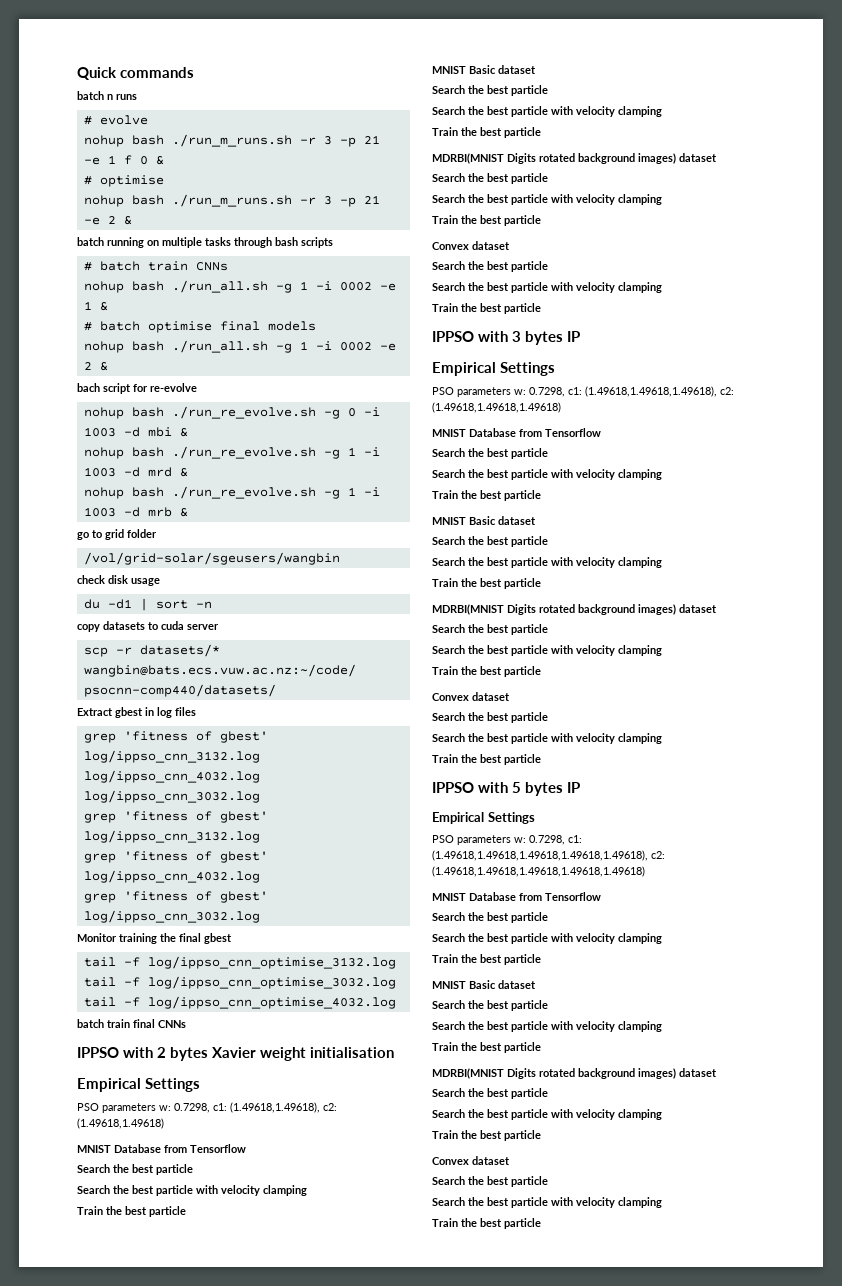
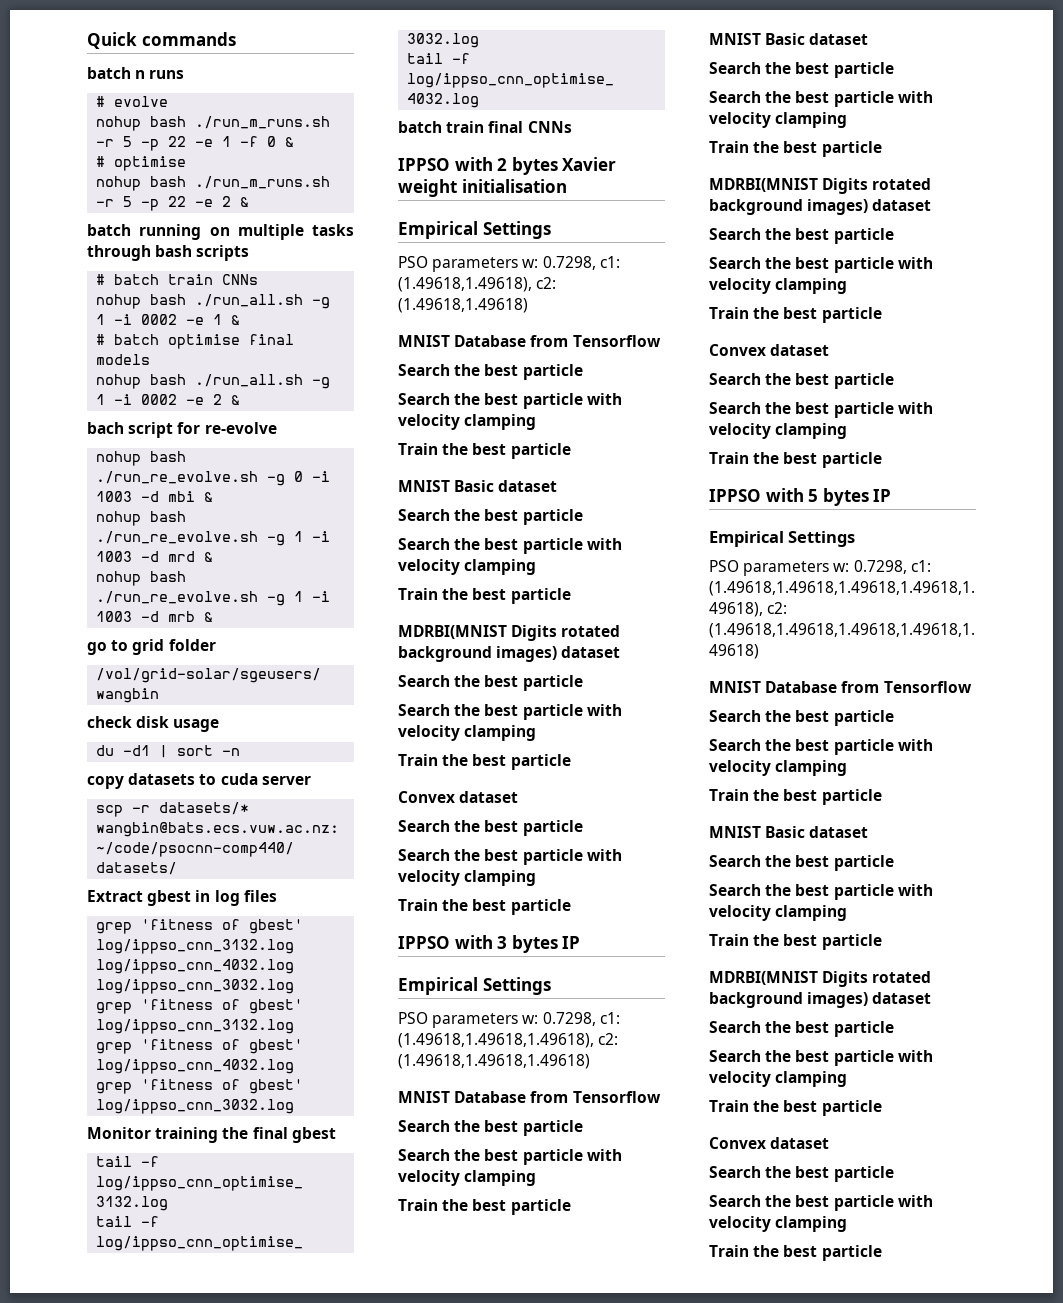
[323,135,380,147] [83,155,132,165] 3 -p 21 -e 1 f -> [123,136,259,151] 5 -p 22 -e 1 -f
[323,195,380,207] 3 -p 21 -> [123,196,187,211] 5 -p 22

